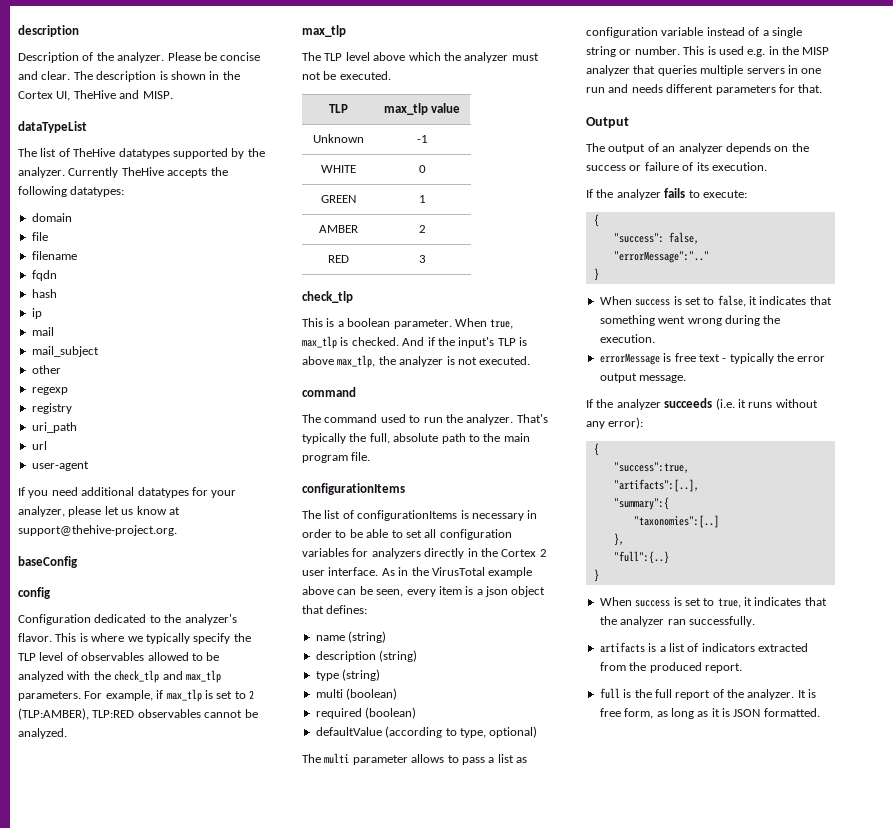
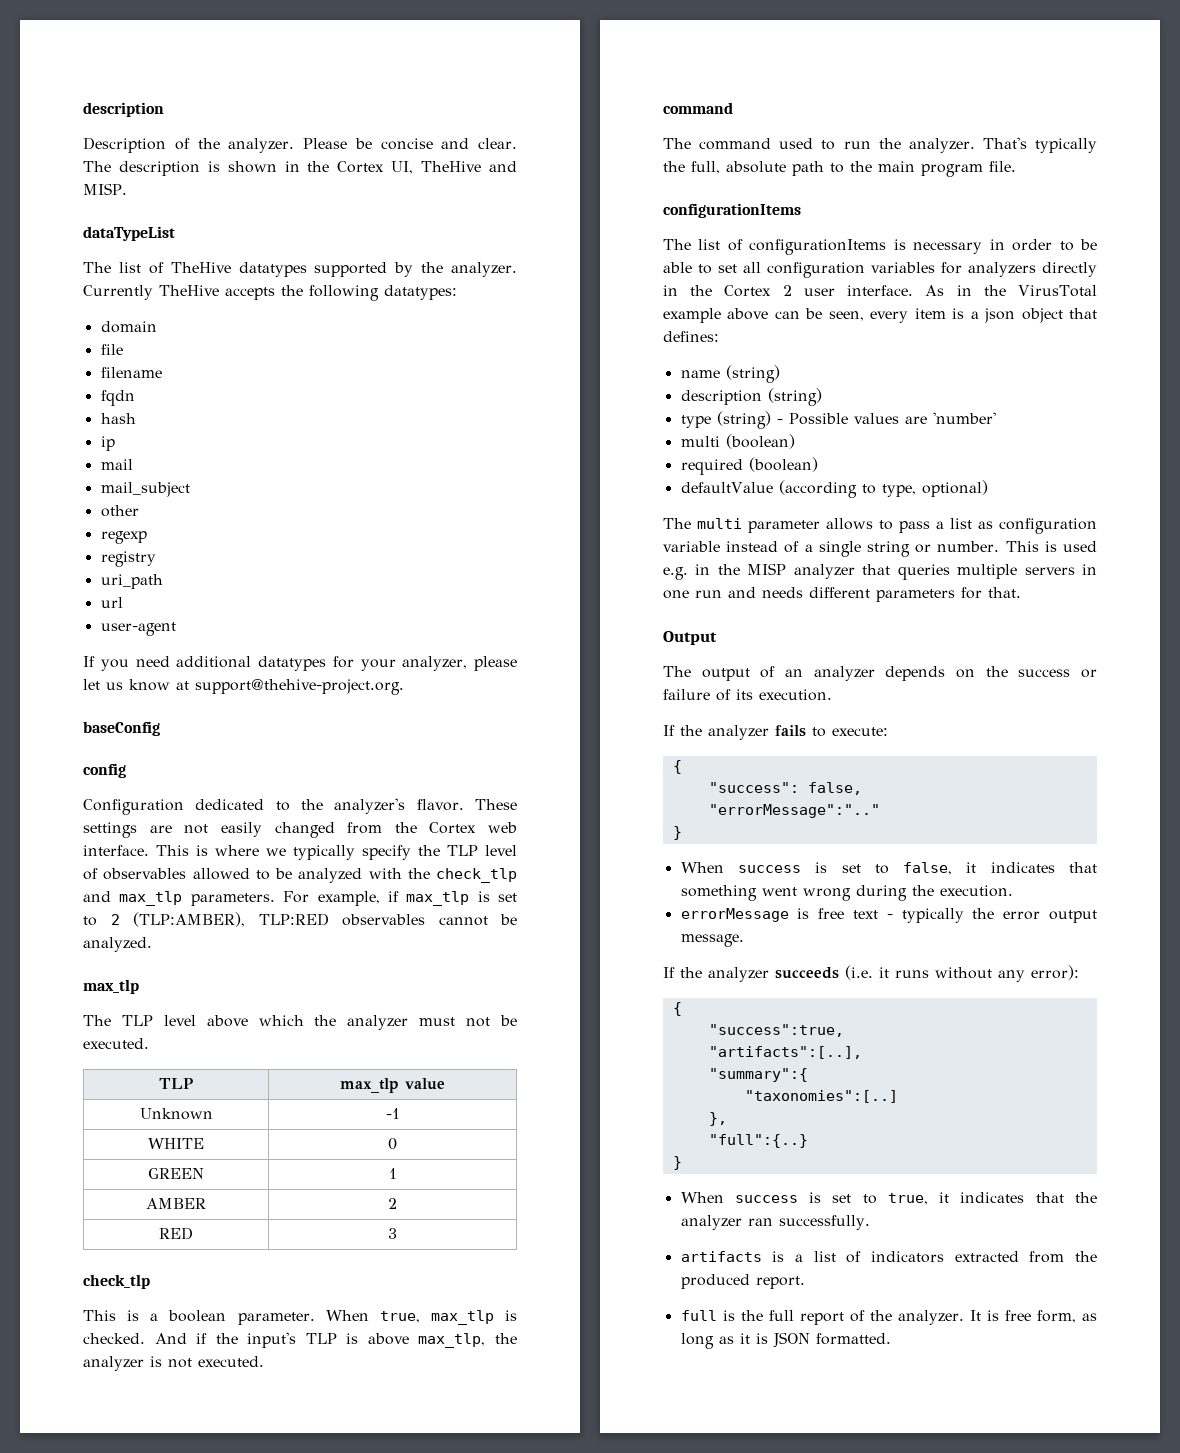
(52, 637) none -> [475,799,517,810] [83,822,517,838] [83,845,149,856] These settings are not easily changed from the Cortex web interface.
(381, 675) none -> [776,412,996,425] - Possible values are 'number'

